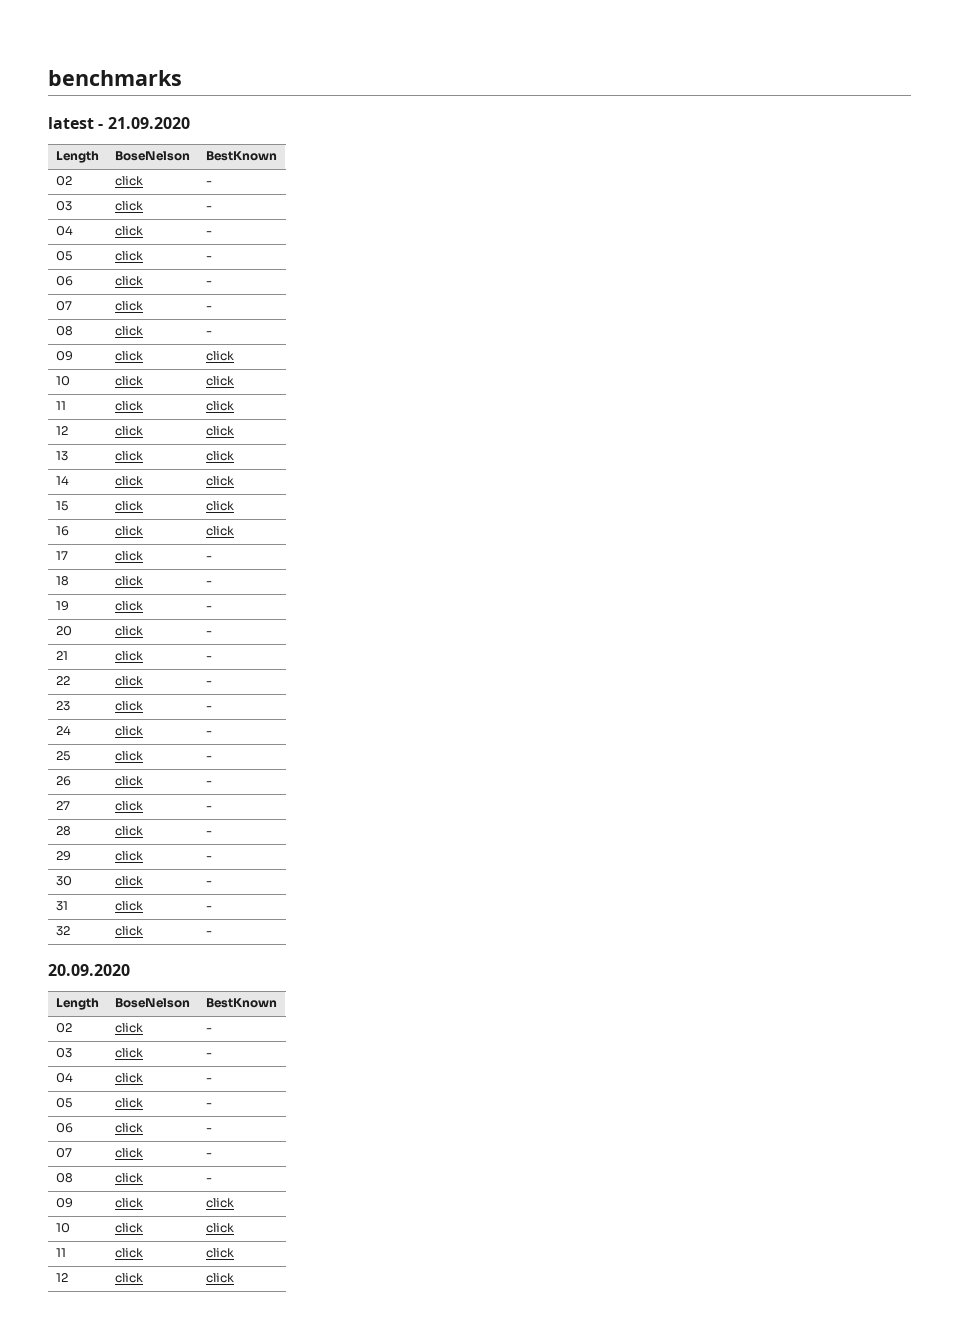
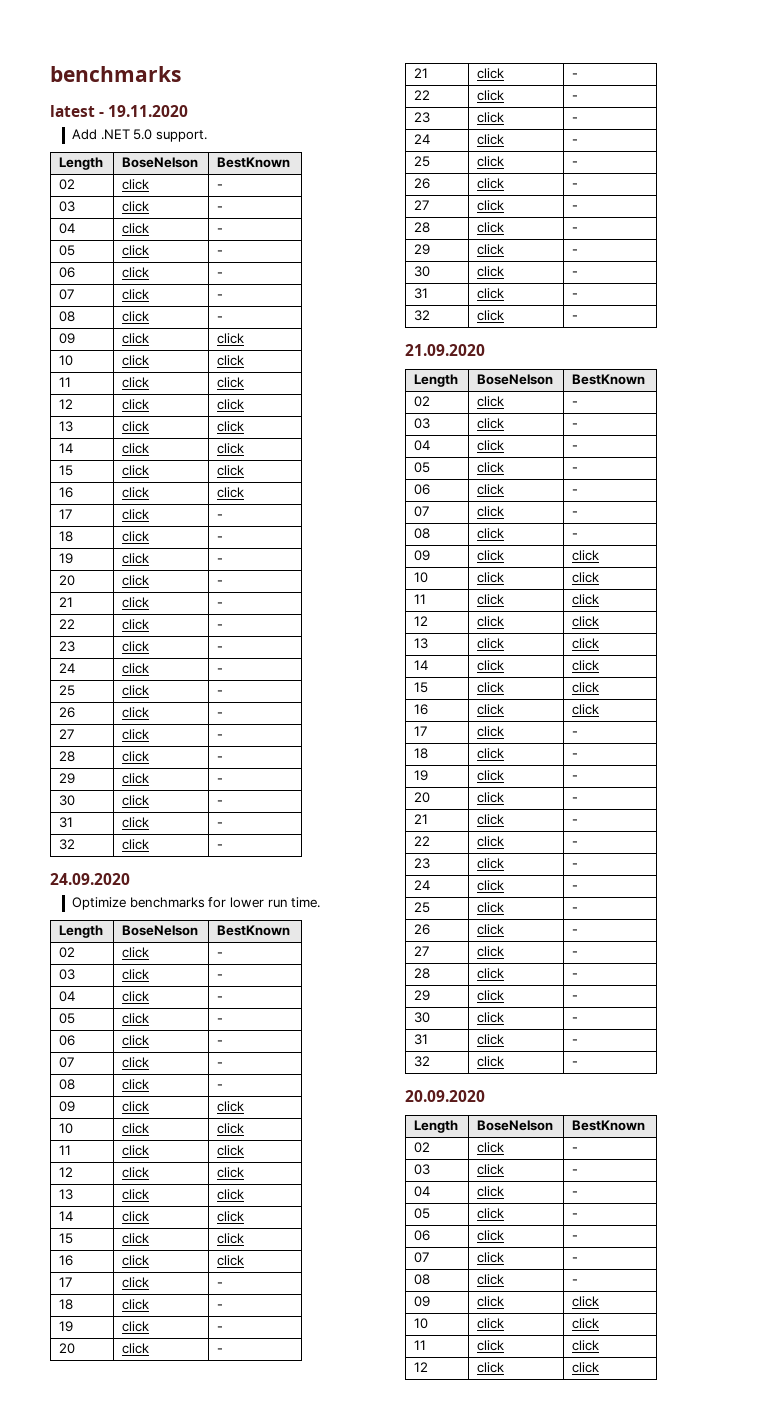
(104, 126) none -> [108,105,189,117] [71,129,207,142] [59,157,104,170] [122,157,199,168] [217,157,291,168] [59,179,76,190] [122,179,150,190] [217,184,224,189] [59,201,76,212] [122,201,150,212] [217,206,224,211] [59,223,76,234] [122,223,150,234] [217,228,224,233] [59,245,76,256] [122,245,150,256] [217,250,224,255] [59,267,76,278] [122,267,150,278] [217,272,224,277] [59,289,75,300] [122,289,150,300] [217,294,224,299] [59,311,76,322] [122,311,150,322] [217,316,224,321] [59,333,76,344] [122,333,150,344] [217,333,245,344] [59,355,74,366] [122,355,150,366] [217,355,245,366] [59,377,72,387] [122,377,150,388] [217,377,245,388] [59,399,74,409] [122,399,150,410] [217,399,245,410] [59,421,74,432] [122,421,150,432] [217,421,245,432] [59,443,74,453] [122,443,150,454] [217,443,245,454] [59,465,74,476] [122,465,150,476] [217,465,245,476] [59,487,74,498] [122,487,150,498] [217,487,245,498] [59,509,73,519] [122,509,150,520] [217,514,224,519] [59,531,74,542] [122,531,150,542] [217,536,224,541] [59,553,74,564] [122,553,150,564] [217,558,224,563] [59,575,76,586] [122,575,150,586] [217,580,224,585] [59,597,74,607] [122,597,150,608] [217,602,224,607] [59,619,76,629] [122,619,150,630] [217,624,224,629] [59,641,76,652] [122,641,150,652] [217,646,224,651] [59,663,76,673] [122,663,150,674] [217,668,224,673] [59,685,76,696] [122,685,150,696] [217,690,224,695] [59,707,76,718] [122,707,150,718] [217,712,224,717] [59,729,75,739] [122,729,150,740] [217,734,224,739] [59,751,76,762] [122,751,150,762] [217,756,224,761] [59,773,76,784] [122,773,150,784] [217,778,224,783] [59,795,76,806] [122,795,150,806] [217,800,224,805] [59,817,74,828] [122,817,150,828] [217,822,224,827] [59,839,76,850] [122,839,150,850] [217,844,224,849] [50,873,130,885] [71,897,321,910] [59,925,104,938] [122,925,199,936] [217,925,291,936] [59,947,76,958] [122,947,150,958] [217,952,224,957] [59,969,76,980] [122,969,150,980] [217,974,224,979] [59,991,76,1002] [122,991,150,1002] [217,996,224,1001] [59,1013,76,1024] [122,1013,150,1024] [217,1018,224,1023] [59,1035,76,1046] [122,1035,150,1046] [217,1040,224,1045] [59,1057,75,1068] [122,1057,150,1068] [217,1062,224,1067] [59,1079,76,1090] [122,1079,150,1090] [217,1084,224,1089] [59,1101,76,1112] [122,1101,150,1112] [217,1101,245,1112] [59,1123,74,1134] [122,1123,150,1134] [217,1123,245,1134] [59,1145,72,1155] [122,1145,150,1156] [217,1145,245,1156] [59,1167,74,1177] [122,1167,150,1178] [217,1167,245,1178] [59,1189,74,1200] [122,1189,150,1200] [217,1189,245,1200] [59,1211,74,1221] [122,1211,150,1222] [217,1211,245,1222] [59,1233,74,1244] [122,1233,150,1244] [217,1233,245,1244] [59,1255,74,1266] [122,1255,150,1266] [217,1255,245,1266] [59,1277,73,1287] [122,1277,150,1288] [217,1282,224,1287] [59,1299,74,1310] [122,1299,150,1310] [217,1304,224,1309] [59,1321,74,1332] [122,1321,150,1332] [217,1326,224,1331] [59,1343,76,1354] [122,1343,150,1354] [217,1348,224,1353] [414,68,429,78] [477,68,505,79] [572,73,579,78] [414,90,431,100] [477,90,505,101] [572,95,579,100] [414,112,431,123] [477,112,505,123] [572,117,579,122] [414,134,431,144] [477,134,505,145] [572,139,579,144] [414,156,431,167] [477,156,505,167] [572,161,579,166] [414,178,431,189] [477,178,505,189] [572,183,579,188] [414,200,430,210] [477,200,505,211] [572,205,579,210] [414,222,431,233] [477,222,505,233] [572,227,579,232] [414,244,431,255] [477,244,505,255] [572,249,579,254] [414,266,431,277] [477,266,505,277] [572,271,579,276] [414,288,429,299] [477,288,505,299] [572,293,579,298] [414,310,431,321] [477,310,505,321] [572,315,579,320] 19.11.2020 // Add .NET 5.0 support. // Length | BoseNelson | BestKnown // 02 | click | - // 03 | click | - // 04 | click | - // 05 | click | - // 06 | click | - // 07 | click | - // 08 | click | - // 09 | click | click // 10 | click | click // 11 | click | click // 12 | click | click // 13 | click | click // 14 | click | click // 15 | click | click // 16 | click | click // 17 | click | - // 18 | click | - // 19 | click | - // 20 | click | - // 21 | click | - // 22 | click | - // 23 | click | - // 24 | click | - // 25 | click | - // 26 | click | - // 27 | click | - // 28 | click | - // 29 | click | - // 30 | click | - // 31 | click | - // 32 | click | - // 24.09.2020 // Optimize benchmarks for lower run time. // Length | BoseNelson | BestKnown // 02 | click | - // 03 | click | - // 04 | click | - // 05 | click | - // 06 | click | - // 07 | click | - // 08 | click | - // 09 | click | click // 10 | click | click // 11 | click | click // 12 | click | click // 13 | click | click // 14 | click | click // 15 | click | click // 16 | click | click // 17 | click | - // 18 | click | - // 19 | click | - // 20 | click | - // 21 | click | - // 22 | click | - // 23 | click | - // 24 | click | - // 25 | click | - // 26 | click | - // 27 | click | - // 28 | click | - // 29 | click | - // 30 | click | - // 31 | click | - // 32 | click | - //

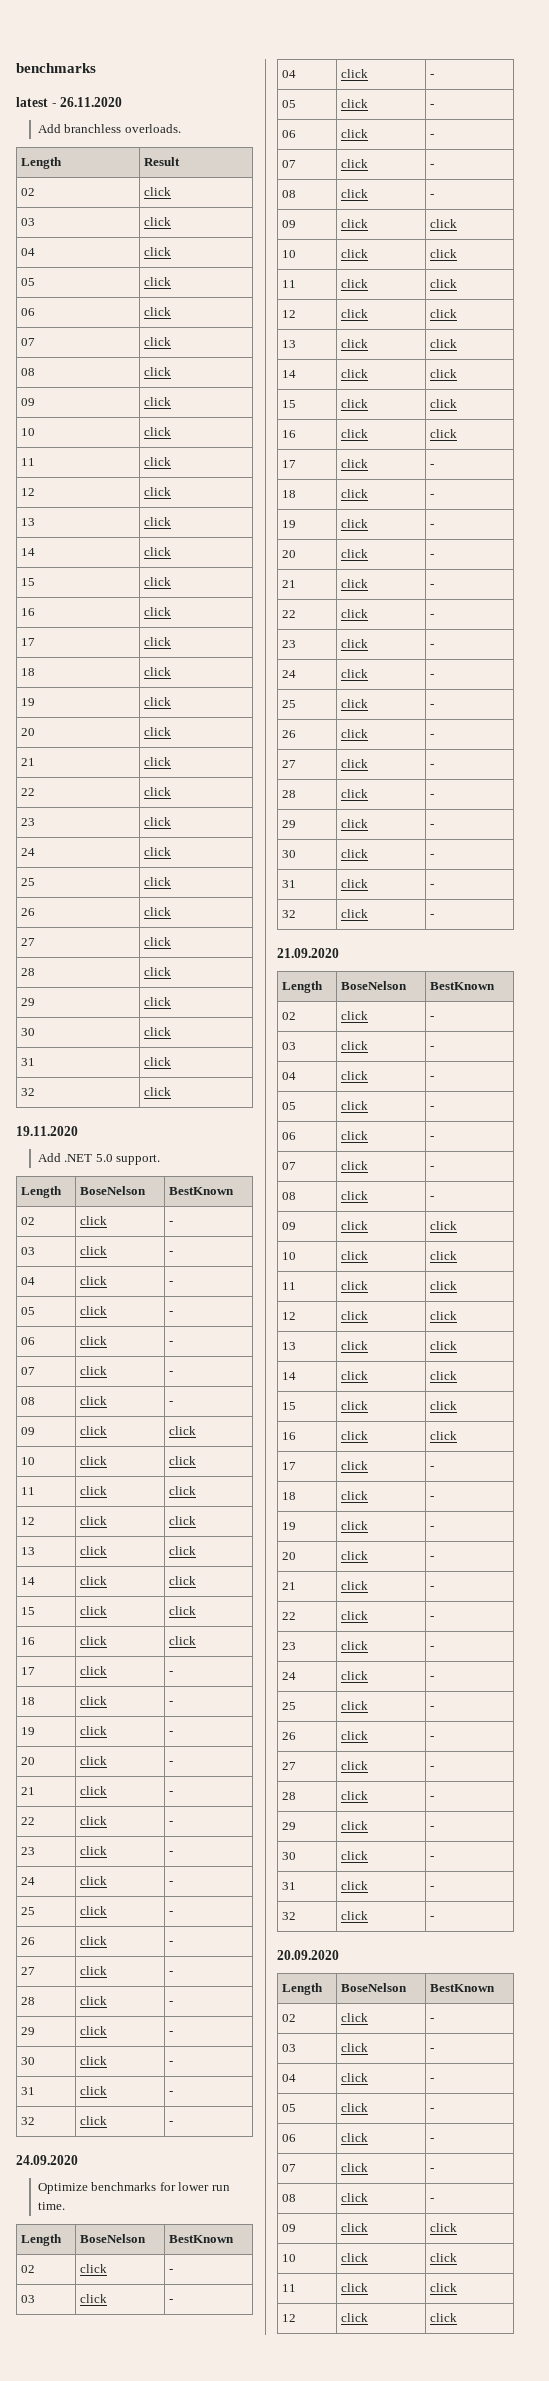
(105, 114) none -> [60,97,123,107] [37,124,181,133] [21,157,63,169] [144,157,181,166] [21,188,36,196] [144,187,172,196] [21,218,36,226] [144,217,172,226] [21,248,36,256] [144,247,172,256] [21,278,36,286] [144,277,172,286] [21,308,36,316] [144,307,172,316] [21,338,36,346] [144,337,172,346] [21,368,36,376] [144,367,172,376] [21,398,36,406] [144,397,172,406] [21,428,36,436] [144,427,172,436] [21,458,36,466] [144,457,172,466] [21,488,36,496] [144,487,172,496] [21,518,36,526] [144,517,172,526] [21,548,36,556] [144,547,172,556] [21,578,36,586] [144,577,172,586] [21,608,36,616] [144,607,172,616] [21,638,36,646] [144,637,172,646] [21,668,36,676] [144,667,172,676] [21,698,36,706] [144,697,172,706] [21,728,36,736] [144,727,172,736] [21,758,36,766] [144,757,172,766] [21,788,36,796] [144,787,172,796] [21,818,36,826] [144,817,172,826] [21,848,36,856] [144,847,172,856] [21,878,36,886] [144,877,172,886] [21,908,36,916] [144,907,172,916] [21,938,36,946] [144,937,172,946] [21,968,36,976] [144,967,172,976] [21,998,36,1006] [144,997,172,1006] [21,1028,36,1036] [144,1027,172,1036] [21,1058,36,1066] [144,1057,172,1066] [21,1088,36,1096] [144,1087,172,1096] 26.11.2020 // Add branchless overloads. // Length | Result // 02 | click // 03 | click // 04 | click // 05 | click // 06 | click // 07 | click // 08 | click // 09 | click // 10 | click // 11 | click // 12 | click // 13 | click // 14 | click // 15 | click // 16 | click // 17 | click // 18 | click // 19 | click // 20 | click // 21 | click // 22 | click // 23 | click // 24 | click // 25 | click // 26 | click // 27 | click // 28 | click // 29 | click // 30 | click // 31 | click // 32 | click //

